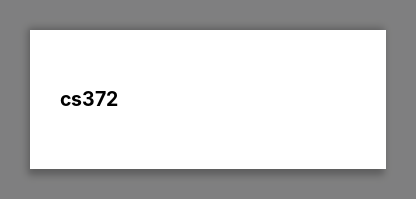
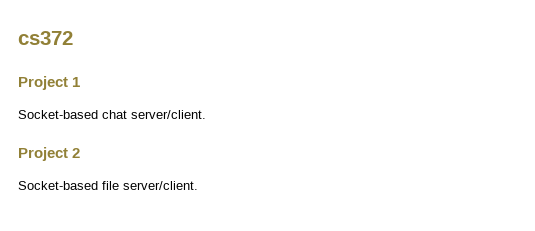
(118, 98) none -> [18,76,81,90] [18,110,206,119] [18,147,81,161] [18,181,198,190] // Project 1 // Socket-based chat server/client. // Project 2 // Socket-based file server/client.

